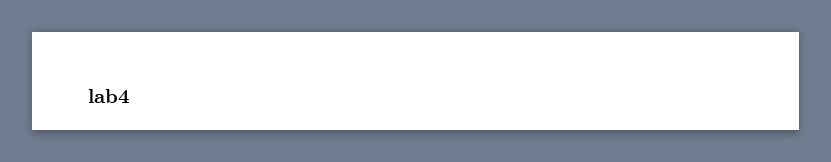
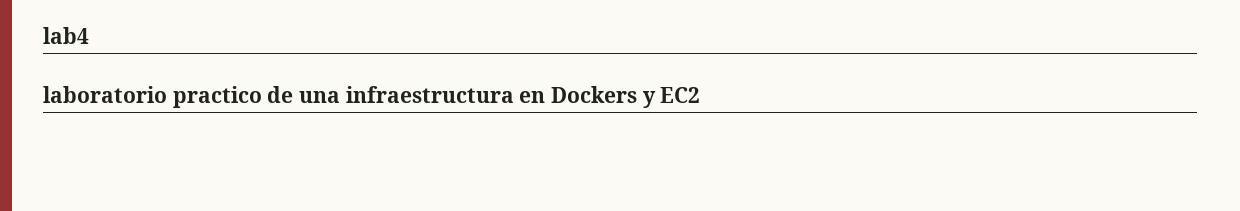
(130, 96) none -> [43,86,701,108] // laboratorio practico de una infraestructura en Dockers y EC2

